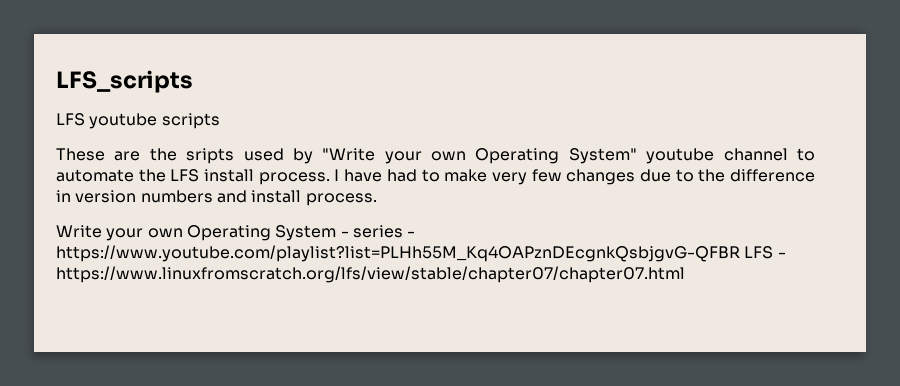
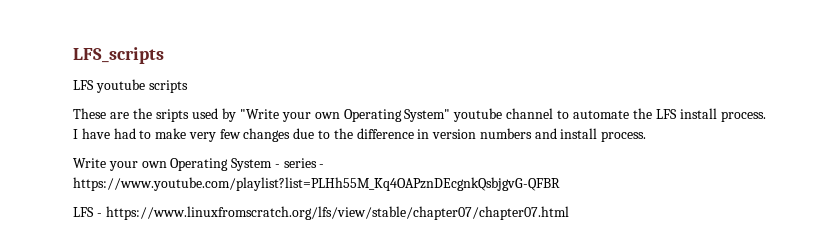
(740, 253) none -> (560, 184) //

